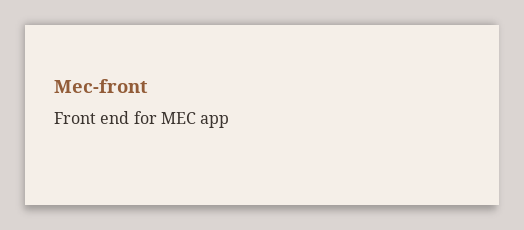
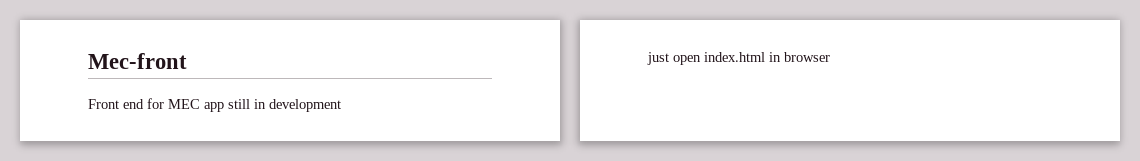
(230, 121) none -> [228,99,341,112] [647,52,830,65] still in development // just open index.html in browser

